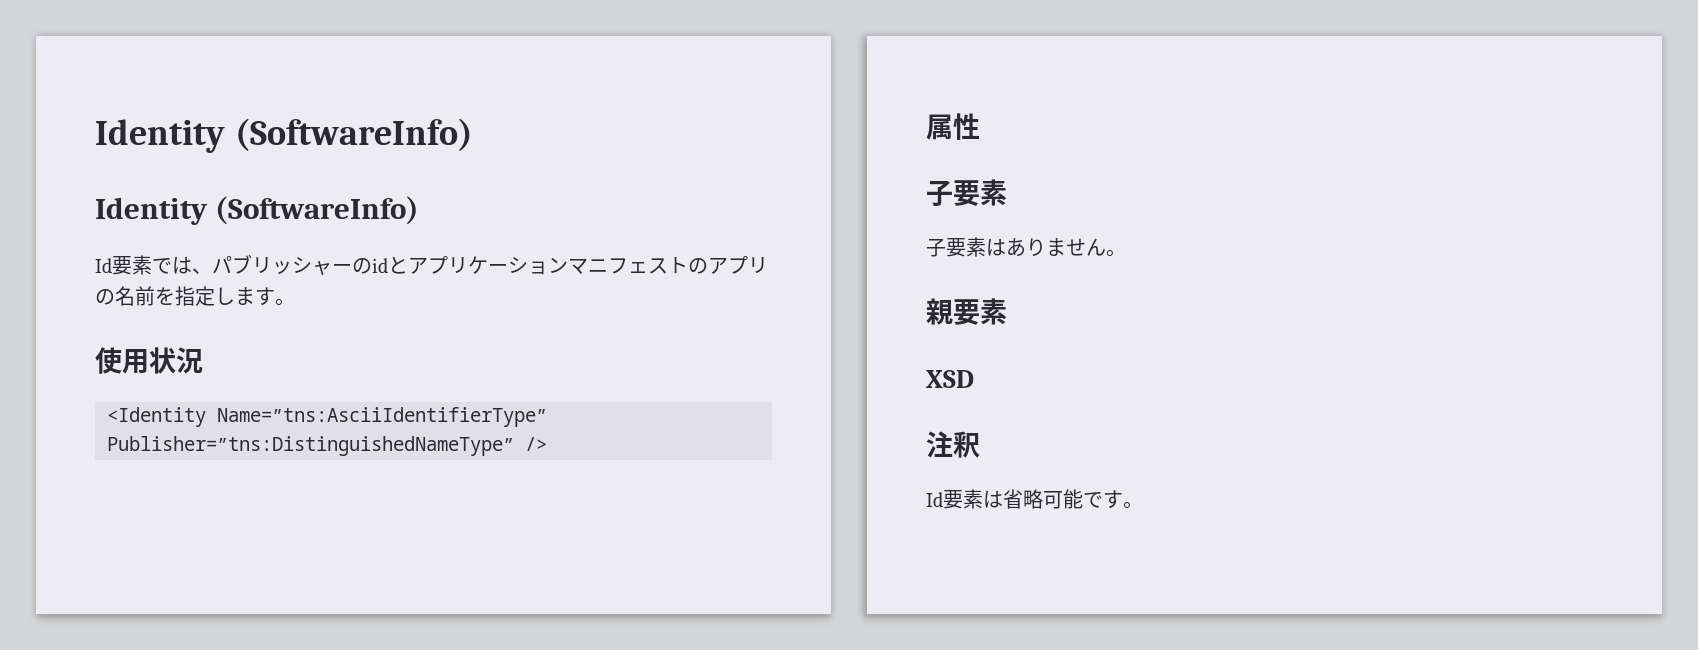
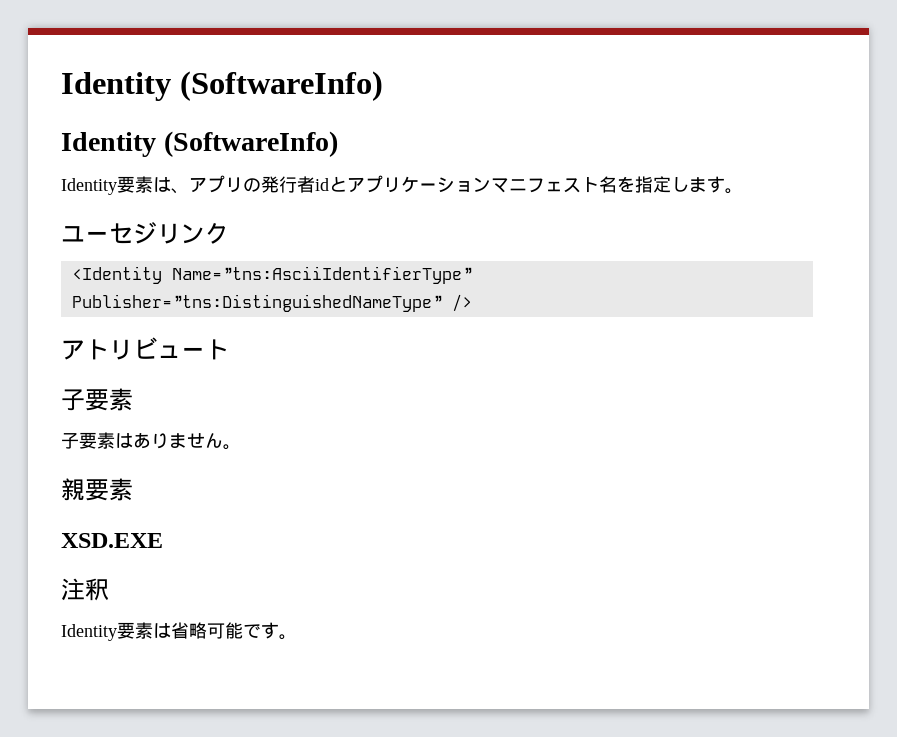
[95,254,372,275] Id要素では、パブリッシャーの -> [61,175,315,195] Identity要素は、アプリの発行者
[688,256,768,274] [95,286,155,306] のアプリの名前 -> [599,176,617,193] 名
[95,347,203,374] 使用状況 -> [61,222,229,244] ユーセジリンク
[926,113,980,140] 属性 -> [61,337,229,360] アトリビュート
[926,370,974,388] XSD -> [61,533,163,548] XSD.EXE
[926,492,943,507] Id -> [61,624,117,641] Identity

